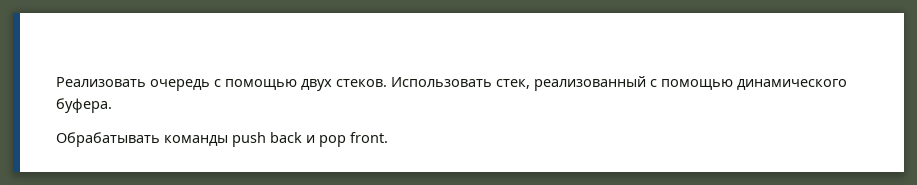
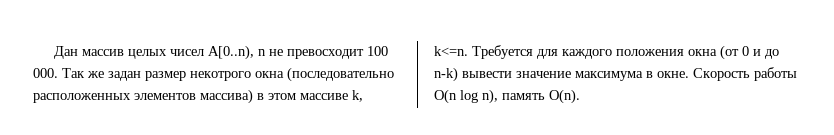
[56,76,847,91] [56,98,112,113] [56,132,388,147] Реализовать очередь с помощью двух стеков. Использовать стек, реализованный с помощью динамического буфера. // Обрабатывать команды push back и pop front. -> [54,45,389,60] [33,67,394,82] [33,89,363,104] [434,45,779,60] [434,67,797,82] [434,89,580,104] Дан массив целых чисел A[0..n), n не превосходит 100 000. Так же задан размер некотрого окна (последовательно расположенных элементов массива) в этом массиве k, k<=n. Требуется для каждого положения окна (от 0 и до n-k) вывести значение максимума в окне. Скорость работы O(n log n), память O(n).

